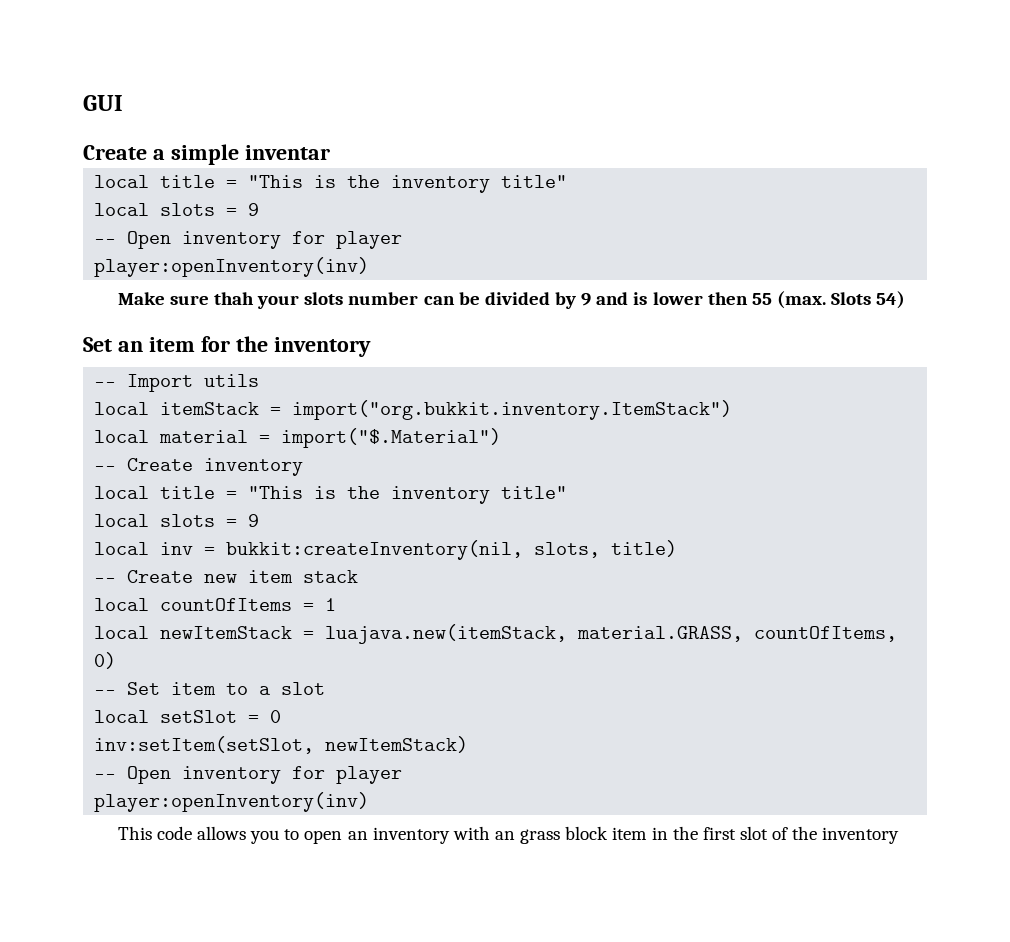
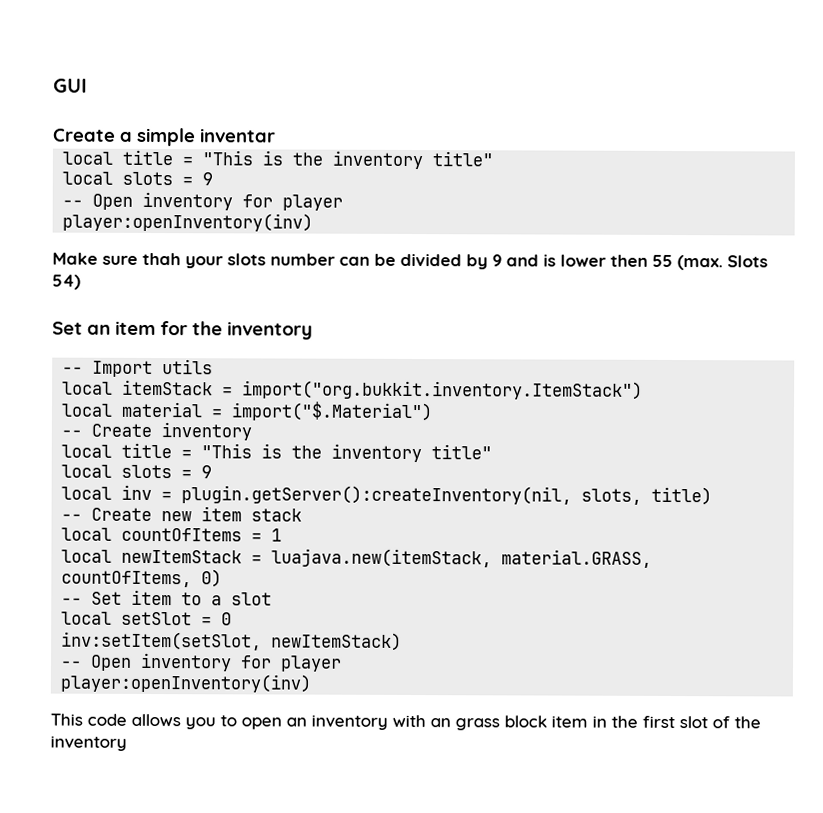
[226,540,524,560] bukkit:createInventory(nil, -> [181,485,573,505] plugin.getServer():createInventory(nil,

